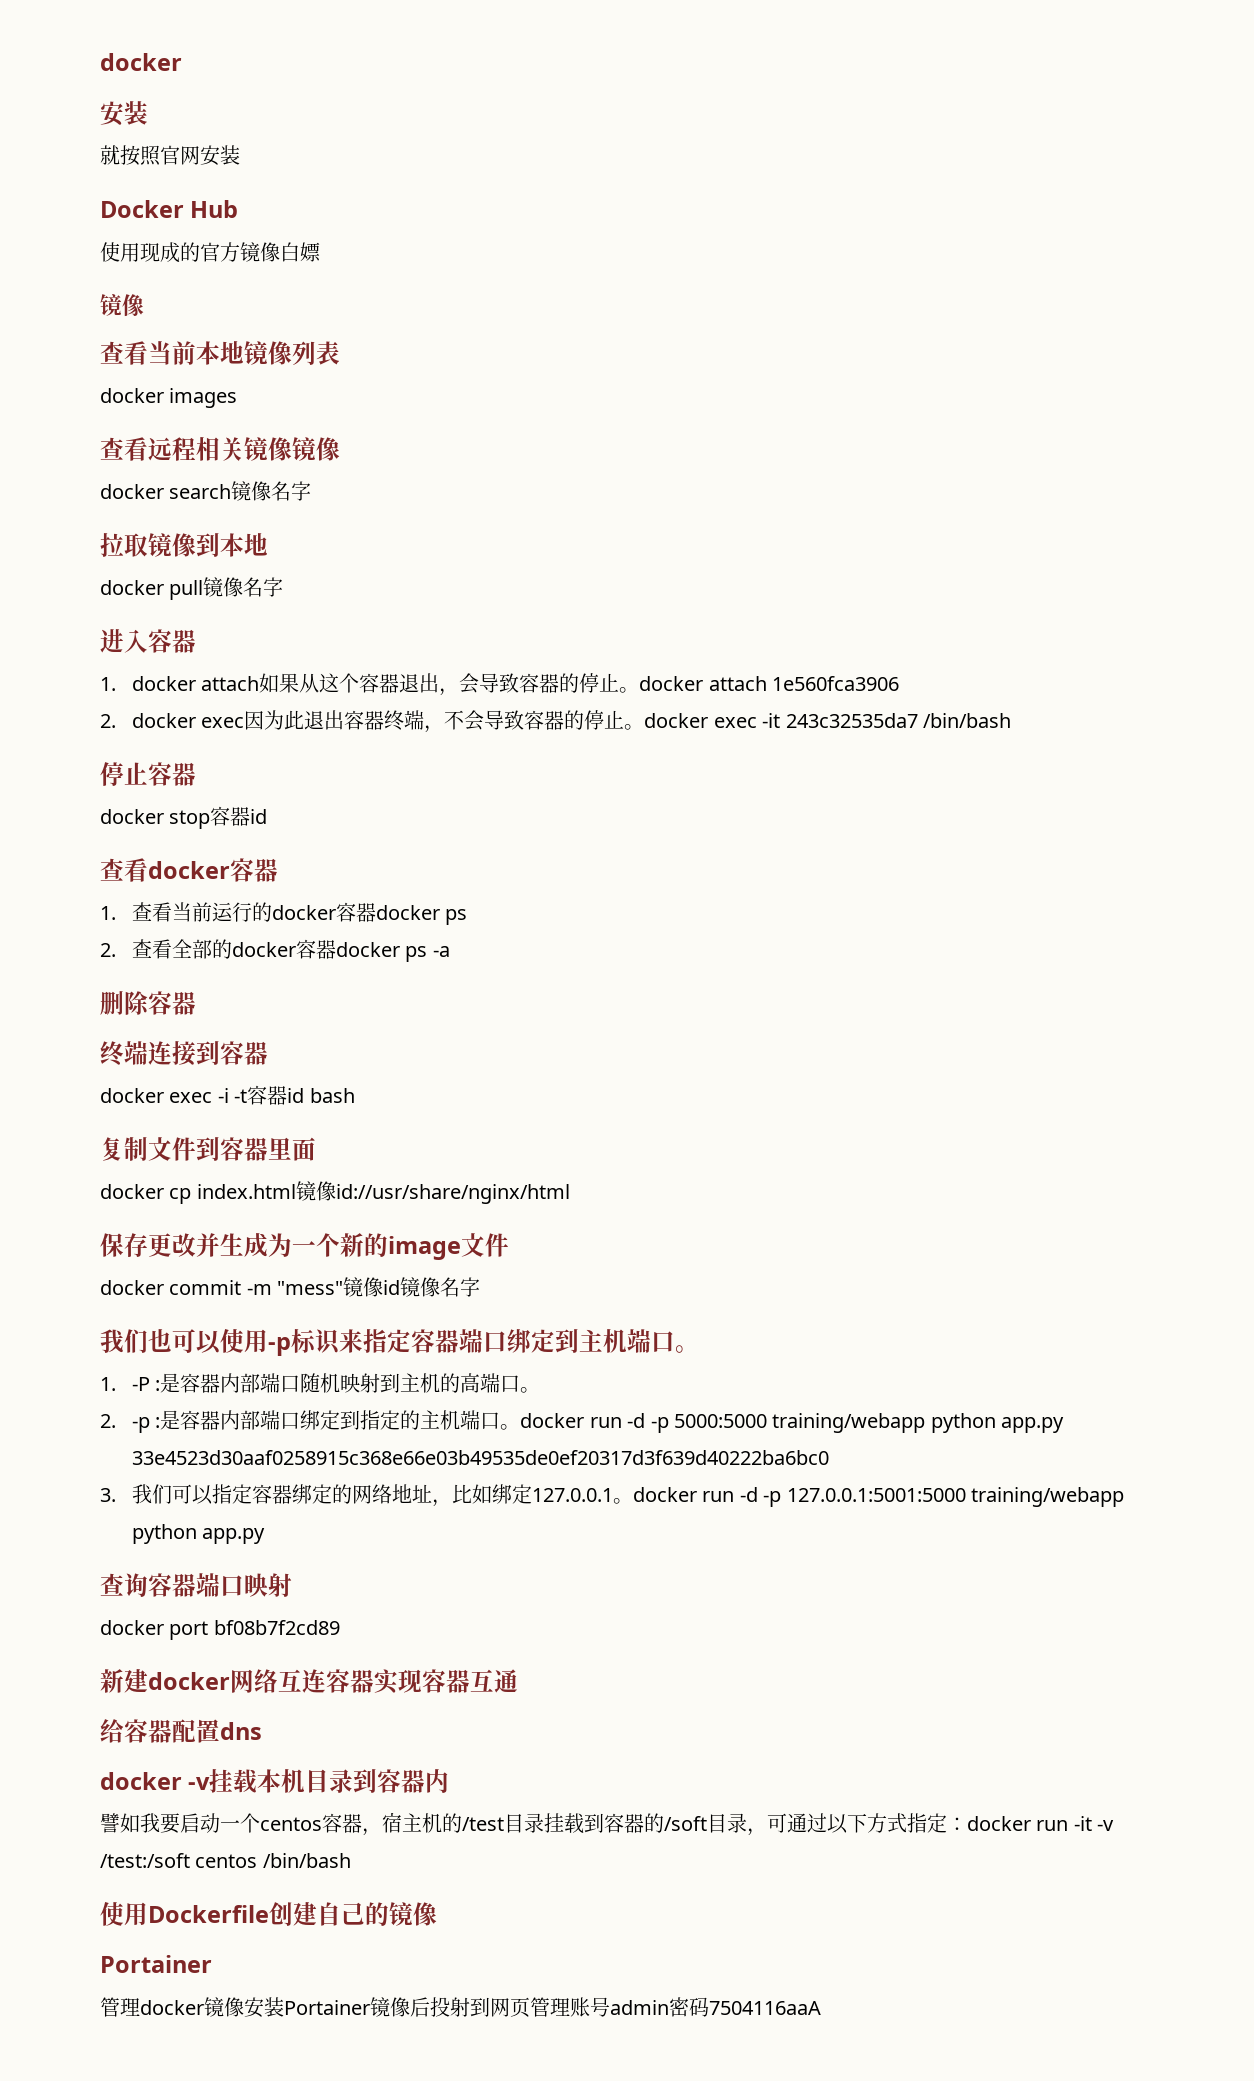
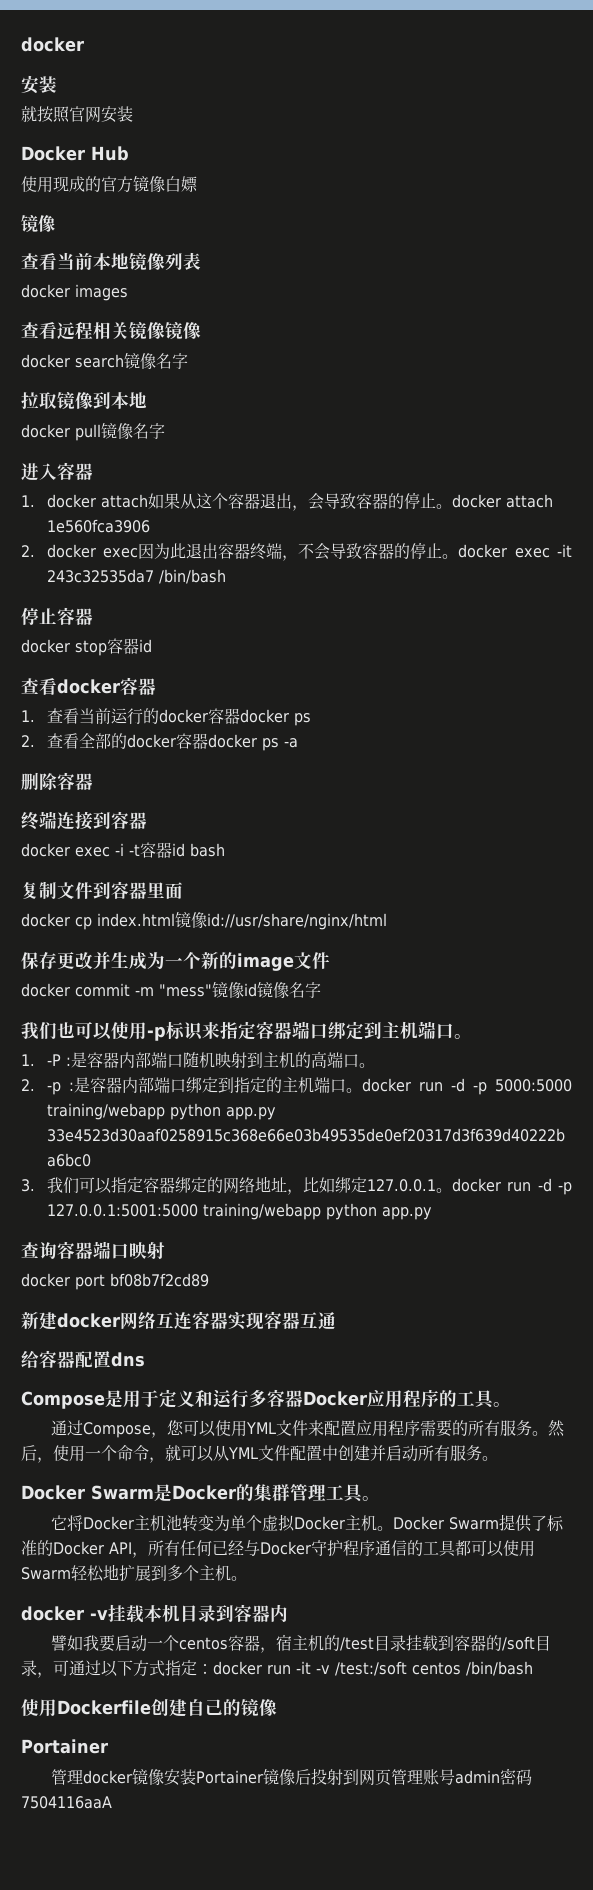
(262, 1731) none -> [21,1389,511,1409] [51,1420,566,1438] [21,1445,498,1463] [21,1484,380,1503] [51,1514,565,1532] [21,1540,535,1558] [21,1564,247,1582] // Compose是用于定义和运行多容器Docker应用程序的工具。 // 通过Compose，您可以使用YML文件来配置应用程序需要的所有服务。然后，使用一个命令，就可以从YML文件配置中创建并启动所有服务。 // Docker Swarm是Docker的集群管理工具。 // 它将Docker主机池转变为单个虚拟Docker主机。Docker Swarm提供了标准的Docker API，所有任何已经与Docker守护程序通信的工具都可以使用Swarm轻松地扩展到多个主机。

